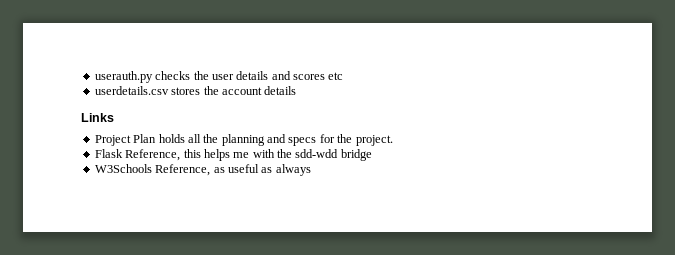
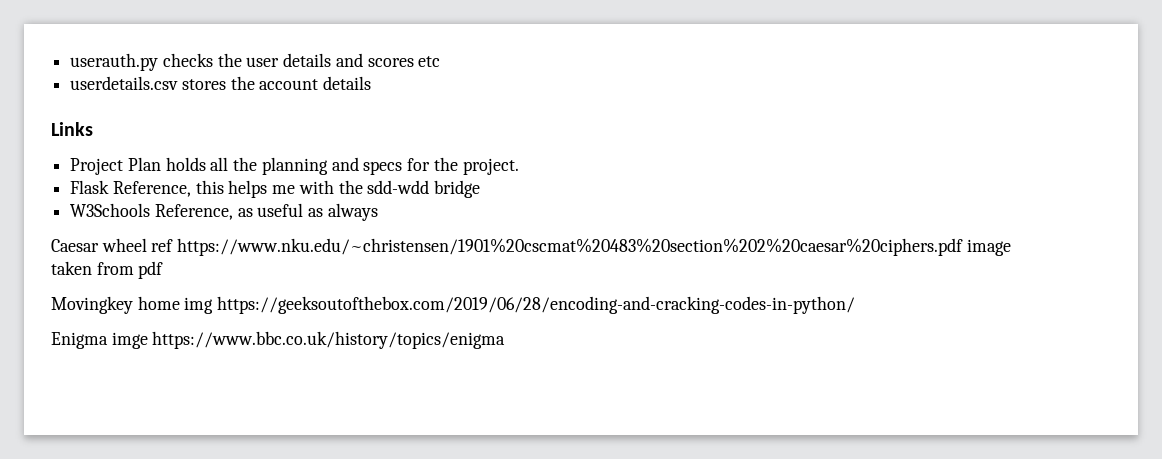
(311, 170) none -> [51,238,1011,256] [51,261,164,279] [51,296,856,314] [51,331,506,349] // Caesar wheel ref https://www.nku.edu/~christensen/1901%20cscmat%20483%20section%202%20caesar%20ciphers.pdf image taken from pdf // Movingkey home img https://geeksoutofthebox.com/2019/06/28/encoding-and-cracking-codes-in-python/ // Enigma imge https://www.bbc.co.uk/history/topics/enigma

